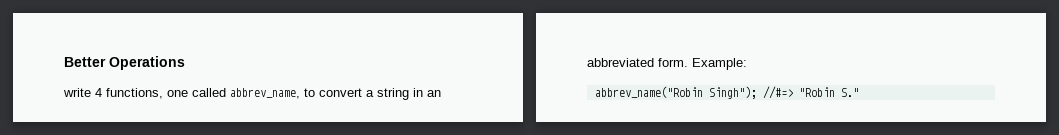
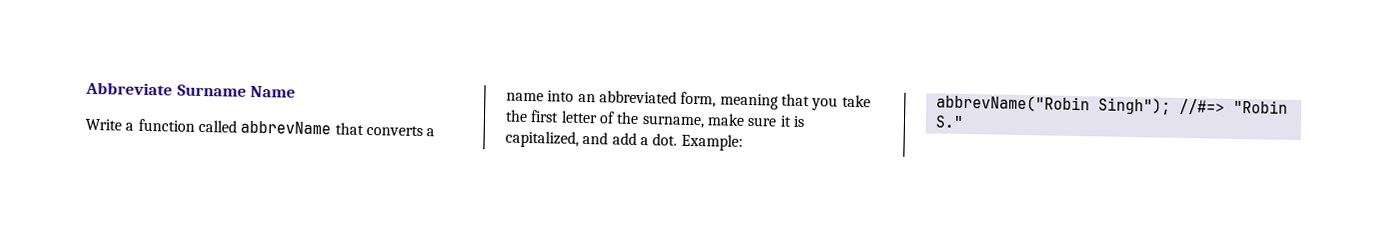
[64,56,185,70] [63,88,441,100] [587,58,688,67] Better Operations // write 4 functions, one called abbrev_name, to convert a string in an abbreviated form. -> [85,81,297,98] [85,118,436,137] [506,90,871,111] [505,109,805,129] [505,130,678,148] Abbreviate Surname Name // Write a function called abbrevName that converts a name into an abbreviated form, meaning that you take the first letter of the surname, make sure it is capitalized, and add a dot.
[594,86,703,98] abbrev_name("Robin -> [935,94,1090,113] abbrevName("Robin

